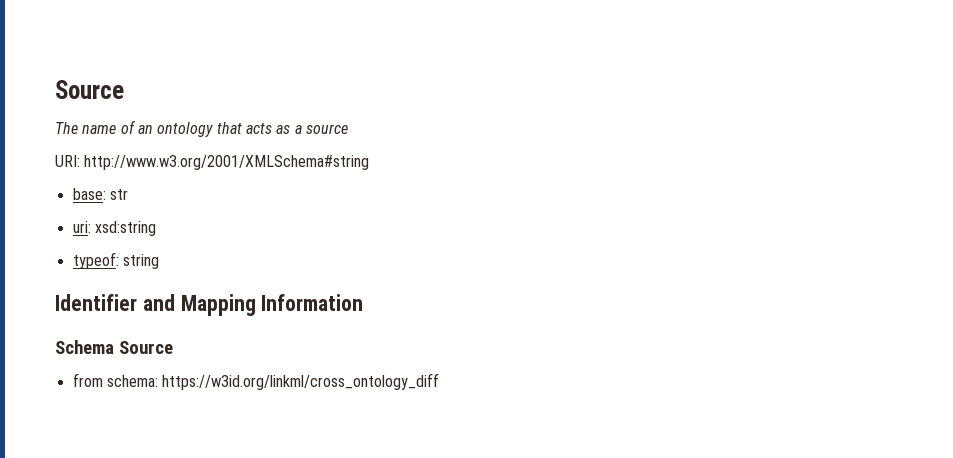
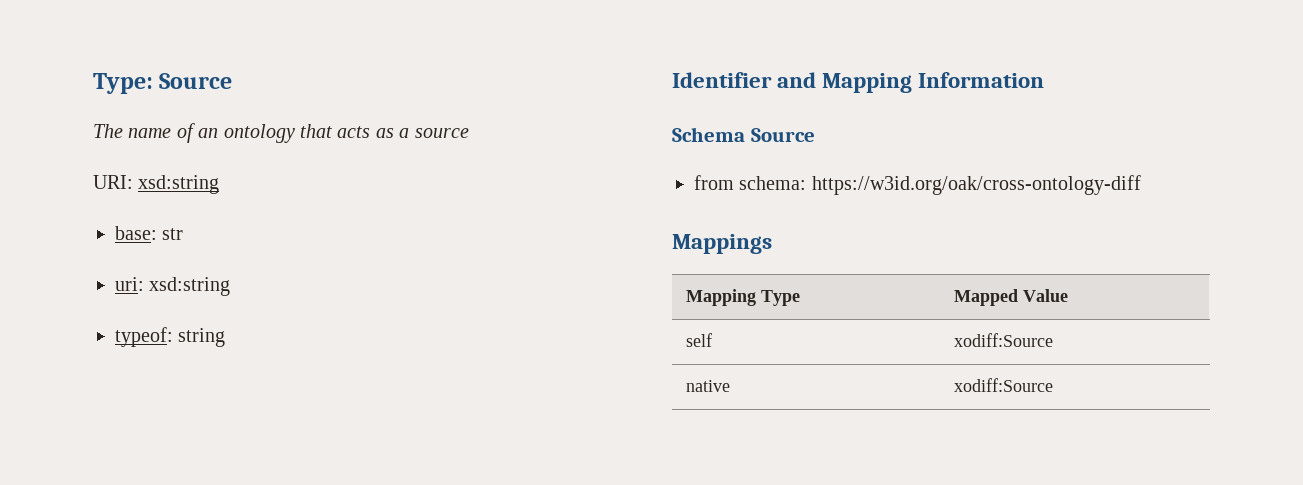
(55, 89) none -> [93,73,153,94] Type:
[84,155,370,170] http://www.w3.org/2001/XMLSchema#string -> [138,175,220,194] xsd:string
[162,373,440,390] https://w3id.org/linkml/cross_ontology_diff -> [811,175,1141,195] [672,234,772,254] [686,289,801,306] [954,289,1069,306] [686,333,713,347] [954,333,1054,347] [686,380,731,392] [954,378,1054,392] https://w3id.org/oak/cross-ontology-diff // Mappings // Mapping Type | Mapped Value // self | xodiff:Source // native | xodiff:Source

